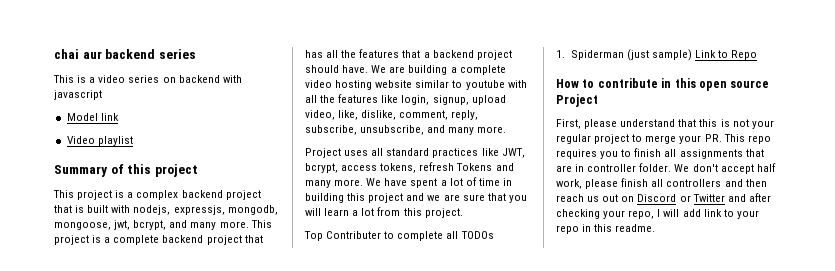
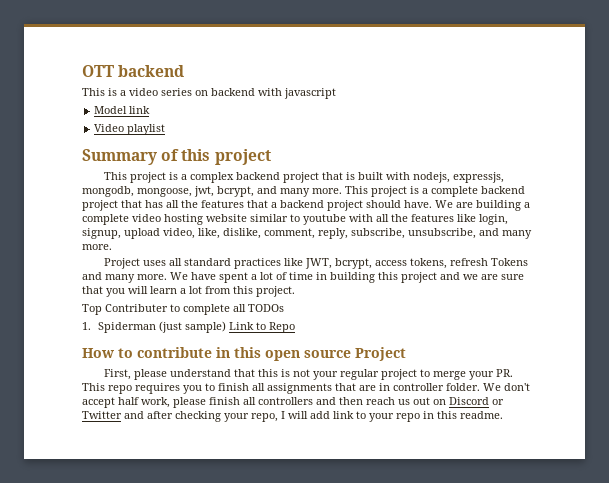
[54,49,196,59] chai aur backend series -> [82,65,185,77] OTT backend

